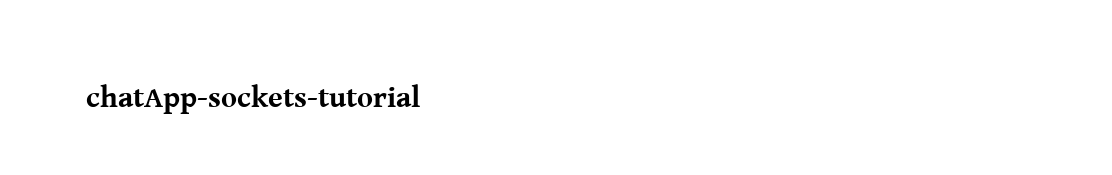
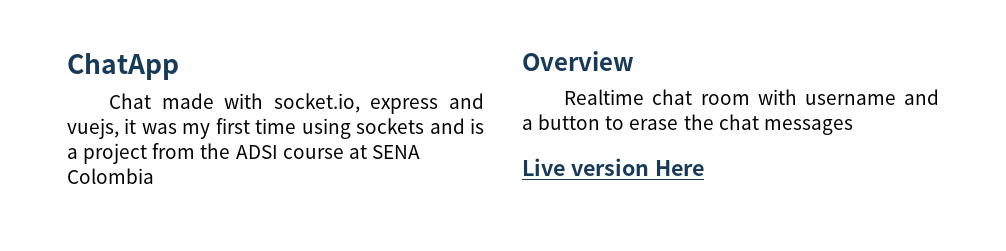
[86,84,420,114] chatApp-sockets-tutorial -> [67,53,179,80] [109,93,484,114] [67,118,485,139] [67,143,420,164] [67,168,154,184] [522,51,634,71] [564,89,939,105] [522,114,853,135] [522,158,704,176] ChatApp // Chat made with socket.io, express and vuejs, it was my first time using sockets and is a project from the ADSI course at SENA Colombia // Overview // Realtime chat room with username and a button to erase the chat messages // Live version Here

